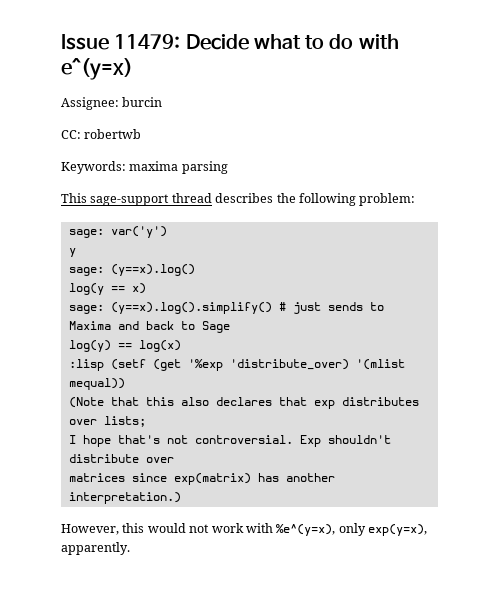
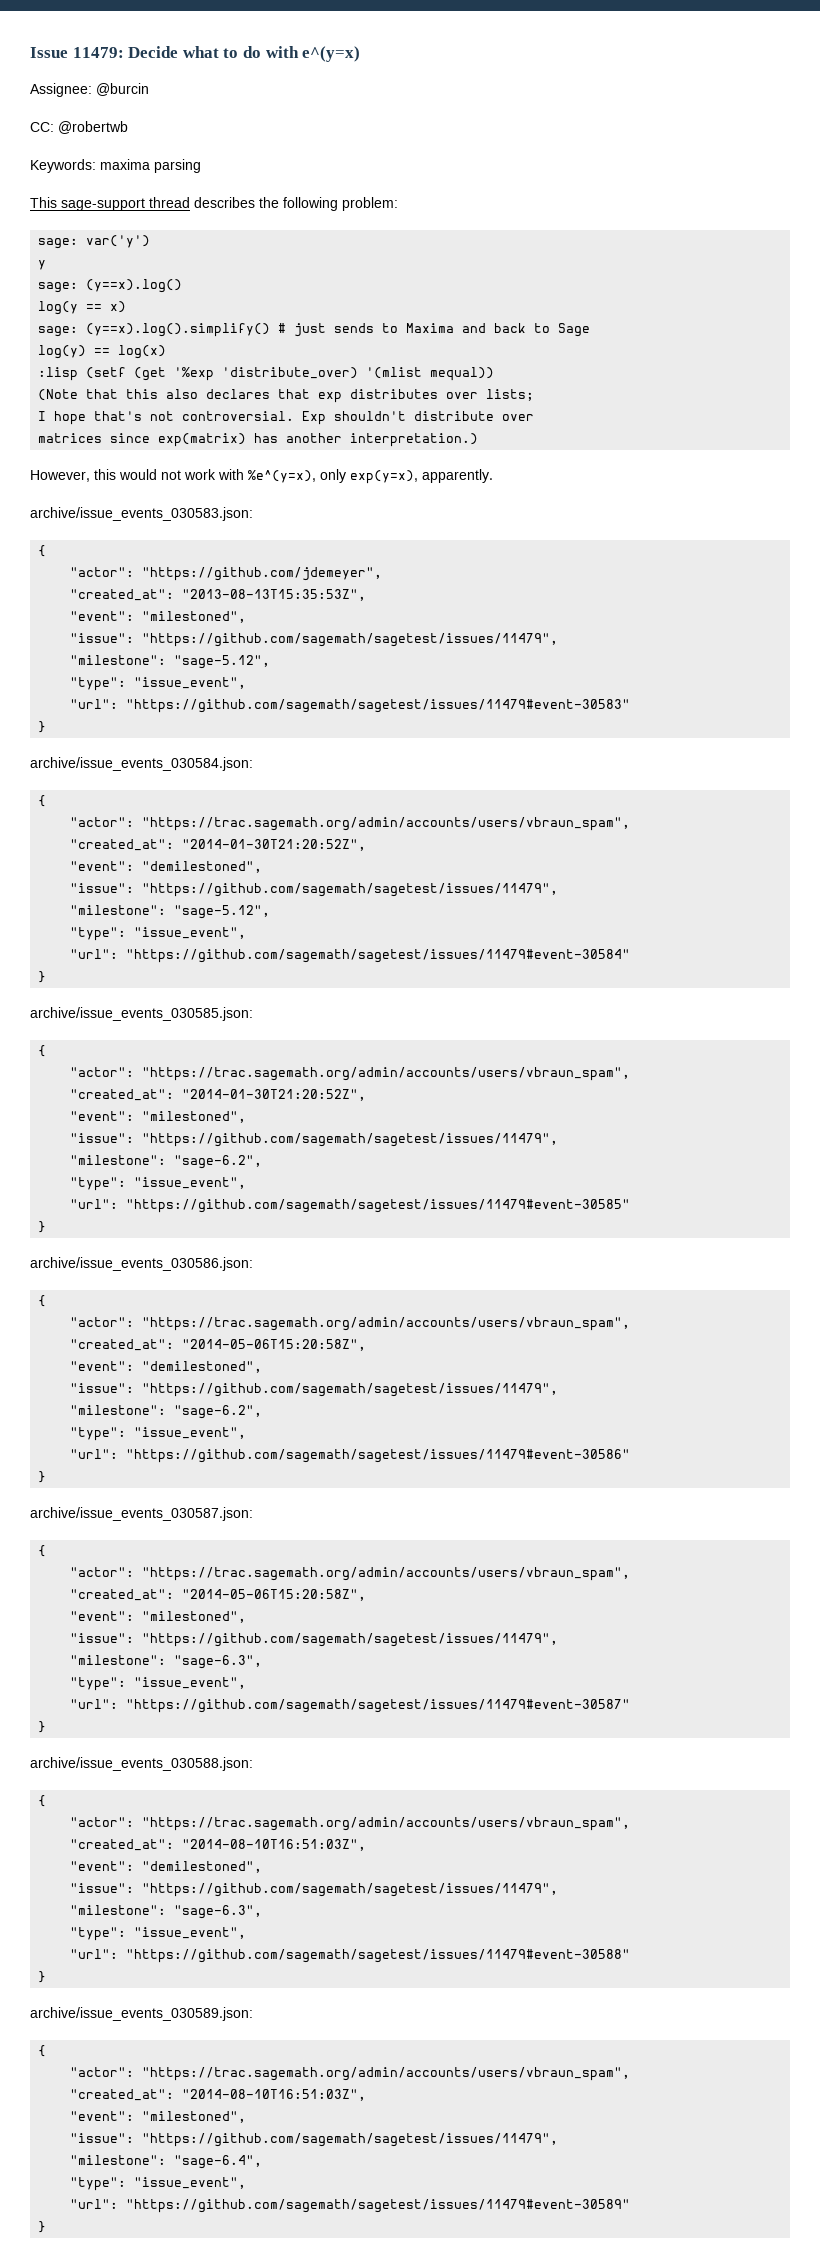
[122,97,163,107] burcin -> [96,83,149,96] @burcin
[84,129,142,139] robertwb -> [58,121,128,134] @robertwb
(130, 548) none -> [30,507,253,521] [38,545,47,557] [70,567,383,581] [70,589,367,601] [70,611,247,623] [70,633,559,647] [70,655,271,669] [70,677,247,691] [70,699,631,713] [38,721,47,733] [30,757,253,771] [38,795,47,807] [70,817,631,831] [70,839,367,851] [70,861,263,873] [70,883,559,897] [70,905,271,919] [70,927,247,941] [70,949,631,963] [38,971,47,983] [30,1007,253,1021] [38,1045,47,1057] [70,1067,631,1081] [70,1089,367,1101] [70,1111,247,1123] [70,1133,559,1147] [70,1155,263,1169] [70,1177,247,1191] [70,1199,631,1213] [38,1221,47,1233] [30,1257,253,1271] [38,1295,47,1307] [70,1317,631,1331] [70,1339,367,1351] [70,1361,263,1373] [70,1383,559,1397] [70,1405,263,1419] [70,1427,247,1441] [70,1449,631,1463] [38,1471,47,1483] [30,1507,253,1521] [38,1545,47,1557] [70,1567,631,1581] [70,1589,367,1601] [70,1611,247,1623] [70,1633,559,1647] [70,1655,263,1669] [70,1677,247,1691] [70,1699,631,1713] [38,1721,47,1733] [30,1757,253,1771] [38,1795,47,1807] [70,1817,631,1831] [70,1839,367,1851] [70,1861,263,1873] [70,1883,559,1897] [70,1905,263,1919] [70,1927,247,1941] [70,1949,631,1963] [38,1971,47,1983] [30,2007,253,2021] [38,2045,47,2057] [70,2067,631,2081] [70,2089,367,2101] [70,2111,247,2123] [70,2133,559,2147] [70,2155,263,2169] [70,2177,247,2191] [70,2199,631,2213] [38,2221,47,2233] // archive/issue_events_030583.json: // { // "actor": "https://github.com/jdemeyer", // "created_at": "2013-08-13T15:35:53Z", // "event": "milestoned", // "issue": "https://github.com/sagemath/sagetest/issues/11479", // "milestone": "sage-5.12", // "type": "issue_event", // "url": "https://github.com/sagemath/sagetest/issues/11479#event-30583" // } // archive/issue_events_030584.json: // { // "actor": "https://trac.sagemath.org/admin/accounts/users/vbraun_spam", // "created_at": "2014-01-30T21:20:52Z", // "event": "demilestoned", // "issue": "https://github.com/sagemath/sagetest/issues/11479", // "milestone": "sage-5.12", // "type": "issue_event", // "url": "https://github.com/sagemath/sagetest/issues/11479#event-30584" // } // archive/issue_events_030585.json: // { // "actor": "https://trac.sagemath.org/admin/accounts/users/vbraun_spam", // "created_at": "2014-01-30T21:20:52Z", // "event": "milestoned", // "issue": "https://github.com/sagemath/sagetest/issues/11479", // "milestone": "sage-6.2", // "type": "issue_event", // "url": "https://github.com/sagemath/sagetest/issues/11479#event-30585" // } // archive/issue_events_030586.json: // { // "actor": "https://trac.sagemath.org/admin/accounts/users/vbraun_spam", // "created_at": "2014-05-06T15:20:58Z", // "event": "demilestoned", // "issue": "https://github.com/sagemath/sagetest/issues/11479", // "milestone": "sage-6.2", // "type": "issue_event", // "url": "https://github.com/sagemath/sagetest/issues/11479#event-30586" // } // archive/issue_events_030587.json: // { // "actor": "https://trac.sagemath.org/admin/accounts/users/vbraun_spam", // "created_at": "2014-05-06T15:20:58Z", // "event": "milestoned", // "issue": "https://github.com/sagemath/sagetest/issues/11479", // "milestone": "sage-6.3", // "type": "issue_event", // "url": "https://github.com/sagemath/sagetest/issues/11479#event-30587" // } // archive/issue_events_030588.json: // { // "actor": "https://trac.sagemath.org/admin/accounts/users/vbraun_spam", // "created_at": "2014-08-10T16:51:03Z", // "event": "demilestoned", // "issue": "https://github.com/sagemath/sagetest/issues/11479", // "milestone": "sage-6.3", // "type": "issue_event", // "url": "https://github.com/sagemath/sagetest/issues/11479#event-30588" // } // archive/issue_events_030589.json: // { // "actor": "https://trac.sagemath.org/admin/accounts/users/vbraun_spam", // "created_at": "2014-08-10T16:51:03Z", // "event": "milestoned", // "issue": "https://github.com/sagemath/sagetest/issues/11479", // "milestone": "sage-6.4", // "type": "issue_event", // "url": "https://github.com/sagemath/sagetest/issues/11479#event-30589" // }

